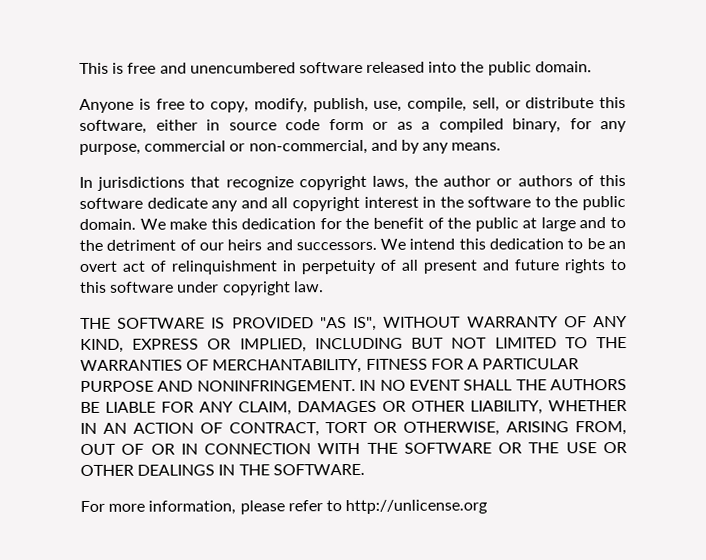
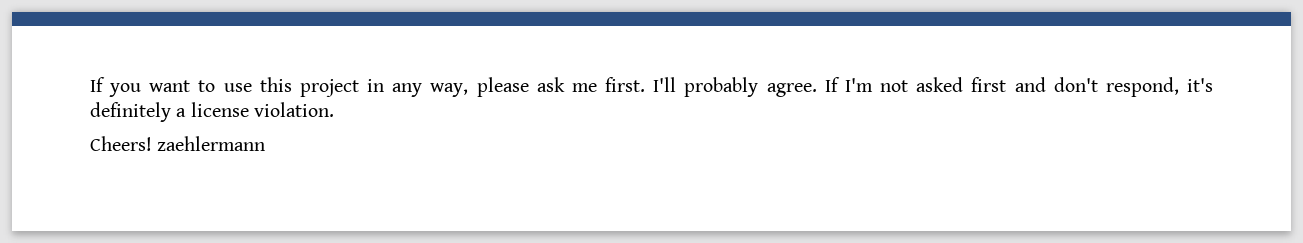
[79,61,592,76] [79,97,626,114] [79,118,627,135] [79,139,502,156] [79,175,626,191] [79,195,626,212] [79,216,626,232] [79,238,627,252] [79,258,626,275] [80,281,324,296] [80,315,627,331] [80,336,627,354] [80,358,580,374] [80,378,627,392] [80,399,627,416] [80,420,628,437] [80,441,627,455] [80,463,365,476] [80,499,488,515] This is free and unencumbered software released into the public domain. // Anyone is free to copy, modify, publish, use, compile, sell, or distribute this software, either in source code form or as a compiled binary, for any purpose, commercial or non-commercial, and by any means. // In jurisdictions that recognize copyright laws, the author or authors of this software dedicate any and all copyright interest in the software to the public domain. We make this dedication for the benefit of the public at large and to the detriment of our heirs and successors. We intend this dedication to be an overt act of relinquishment in perpetuity of all present and future rights to this software under copyright law. // THE SOFTWARE IS PROVIDED "AS IS", WITHOUT WARRANTY OF ANY KIND, EXPRESS OR IMPLIED, INCLUDING BUT NOT LIMITED TO THE WARRANTIES OF MERCHANTABILITY, FITNESS FOR A PARTICULAR PURPOSE AND NONINFRINGEMENT. IN NO EVENT SHALL THE AUTHORS BE LIABLE FOR ANY CLAIM, DAMAGES OR OTHER LIABILITY, WHETHER IN AN ACTION OF CONTRACT, TORT OR OTHERWISE, ARISING FROM, OUT OF OR IN CONNECTION WITH THE SOFTWARE OR THE USE OR OTHER DEALINGS IN THE SOFTWARE. // For more information, please refer to http://unlicense.org -> [90,77,1213,97] [90,102,334,122] [90,136,266,151] If you want to use this project in any way, please ask me first. I'll probably agree. If I'm not asked first and don't respond, it's definitely a license violation. // Cheers! zaehlermann

